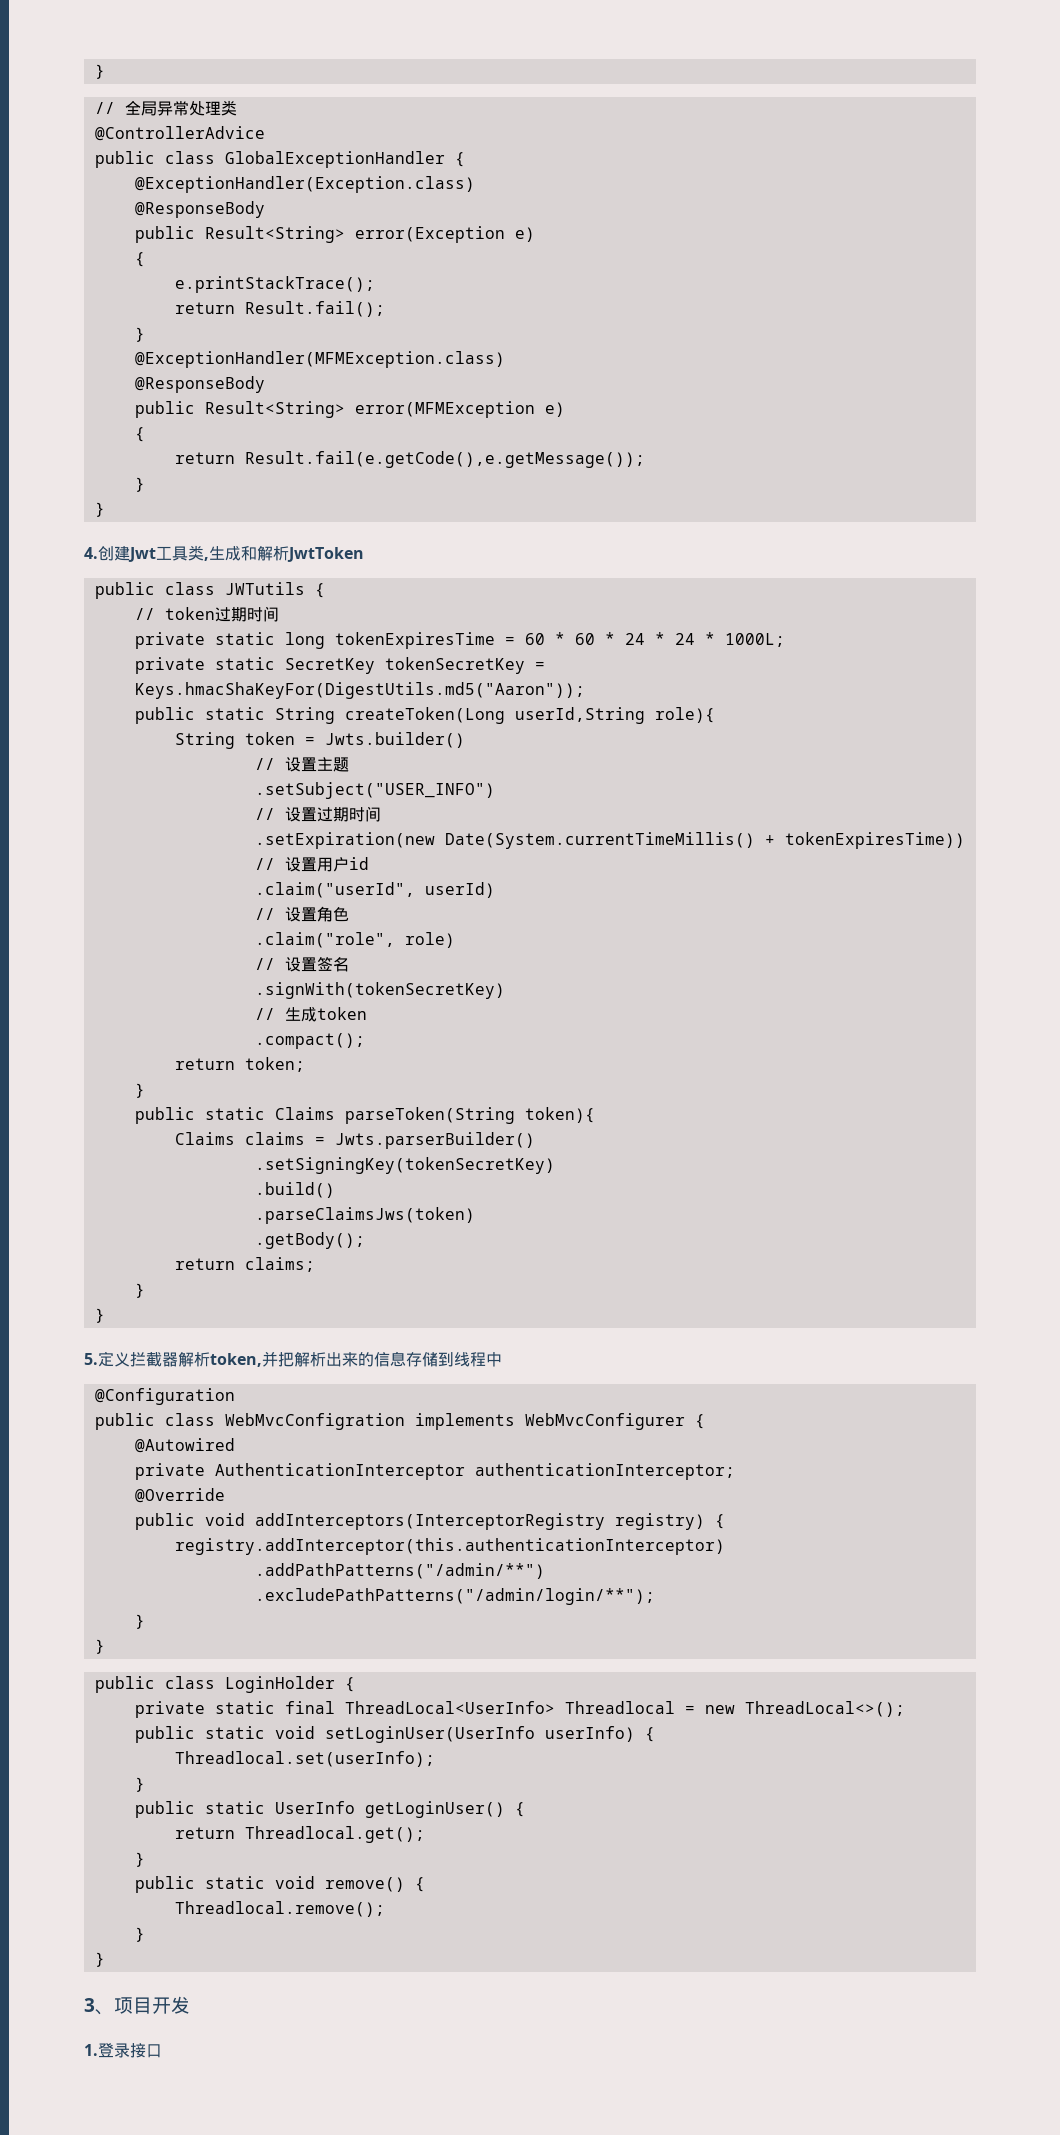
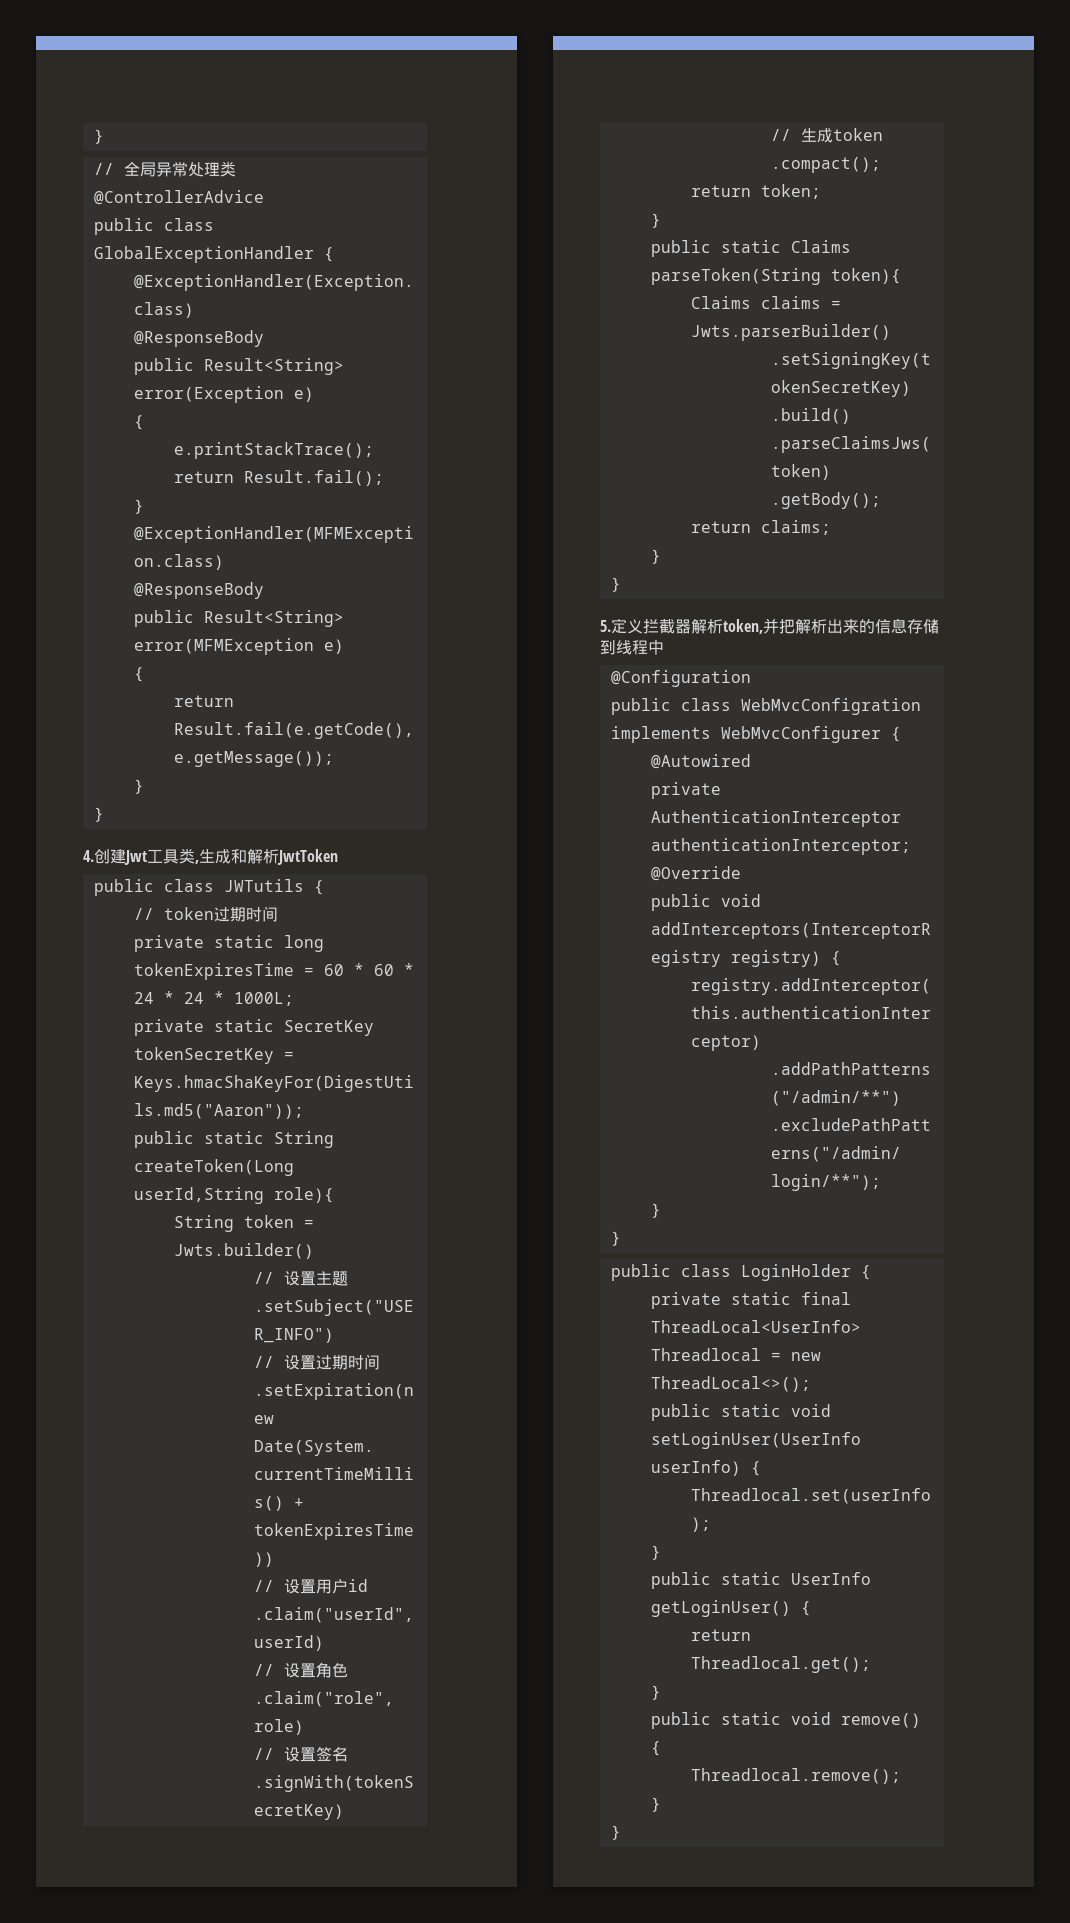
[84,1996,190,2015] [84,2043,162,2058] // 3、项目开发 // 1.登录接口 -> (622, 1832) none

